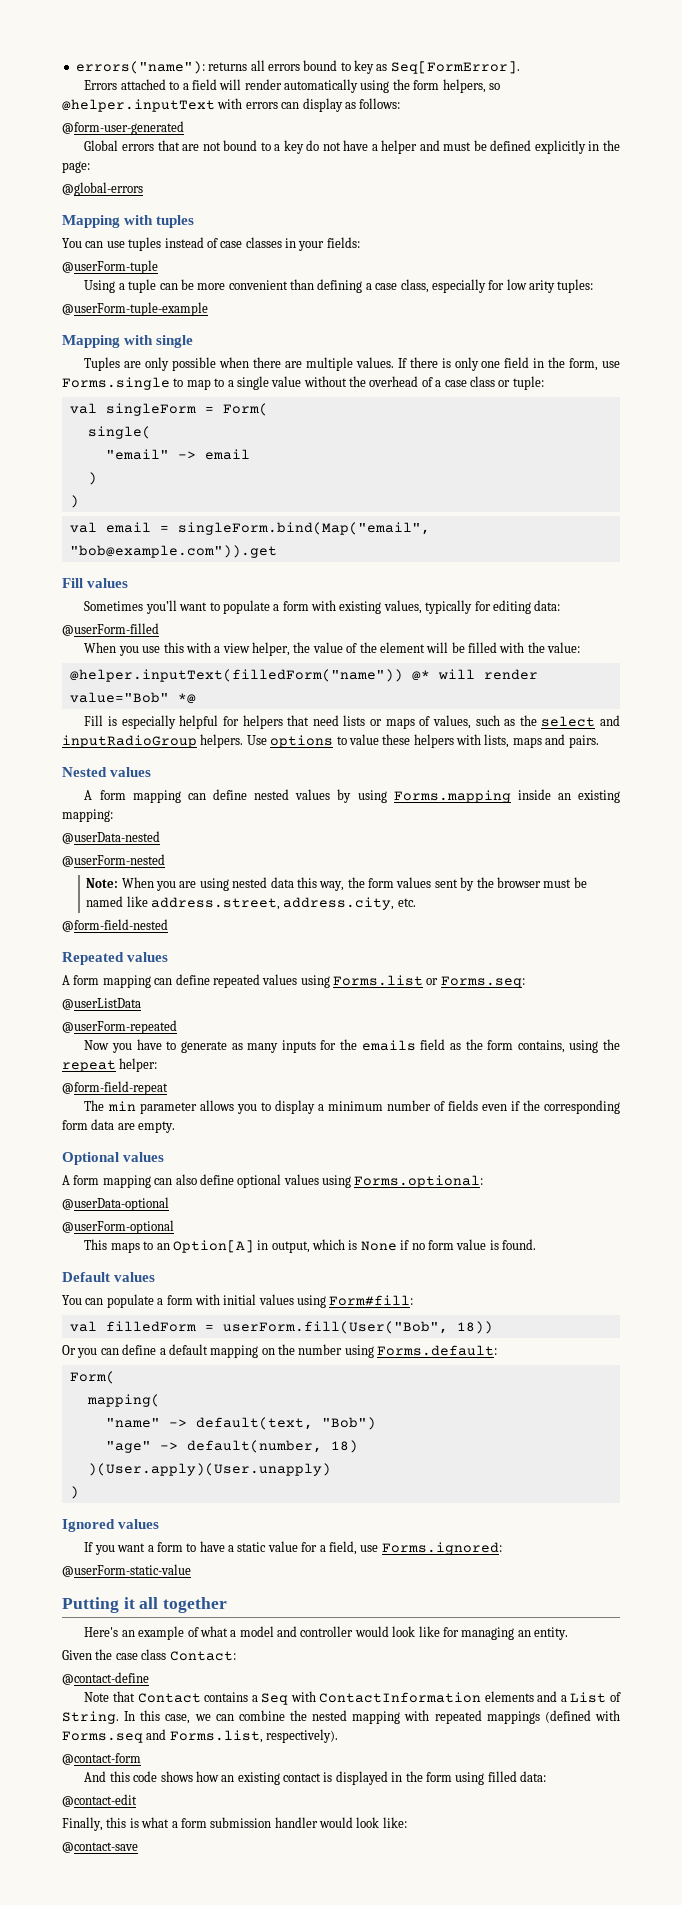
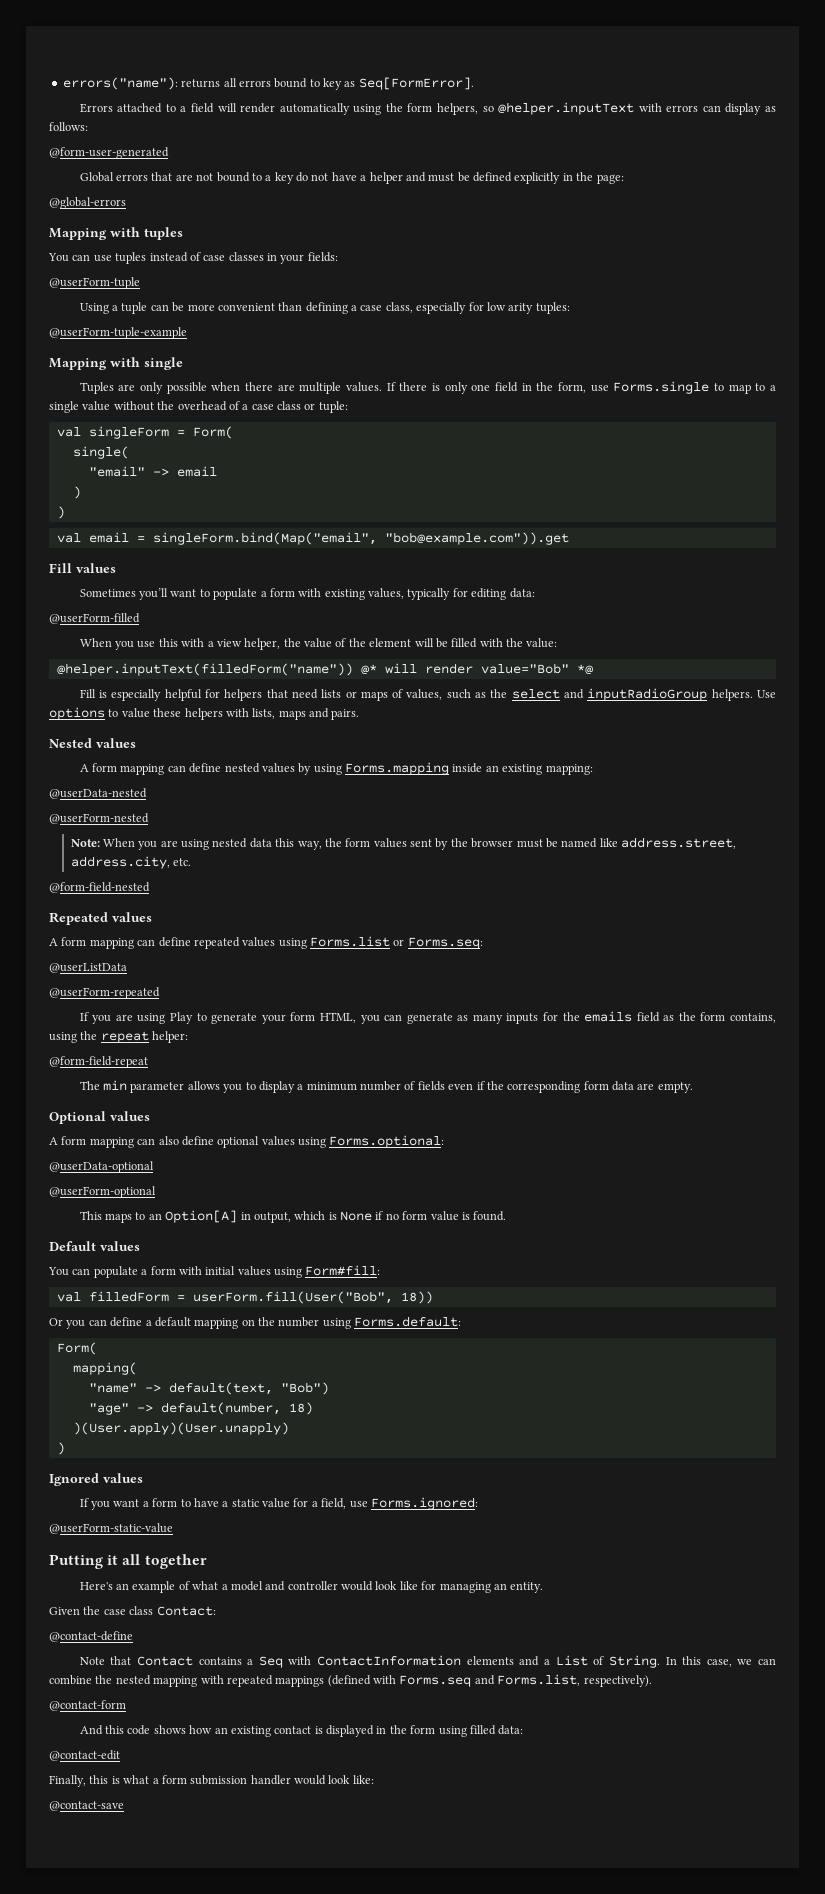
[84,1039,177,1053] Now you have to -> [79,1012,403,1024] If you are using Play to generate your form HTML, you can

